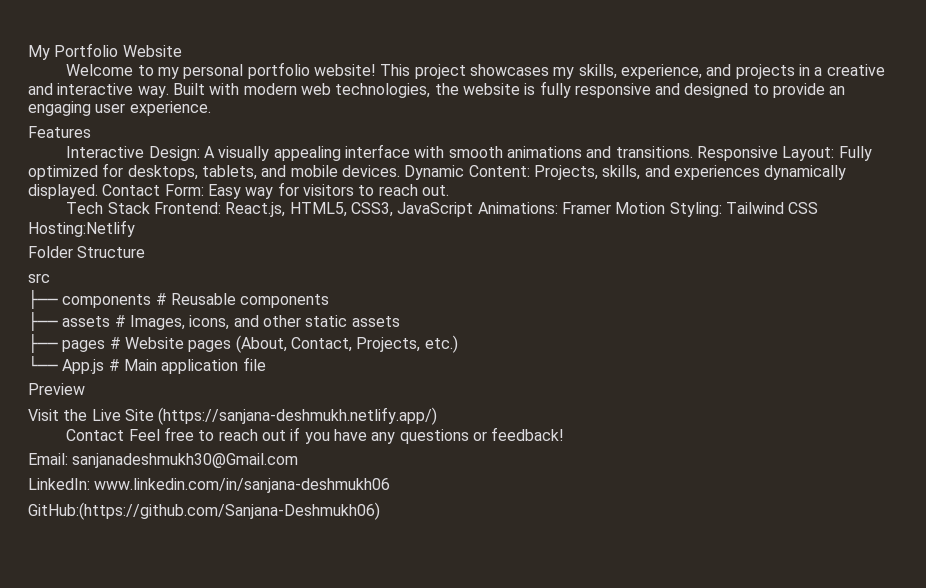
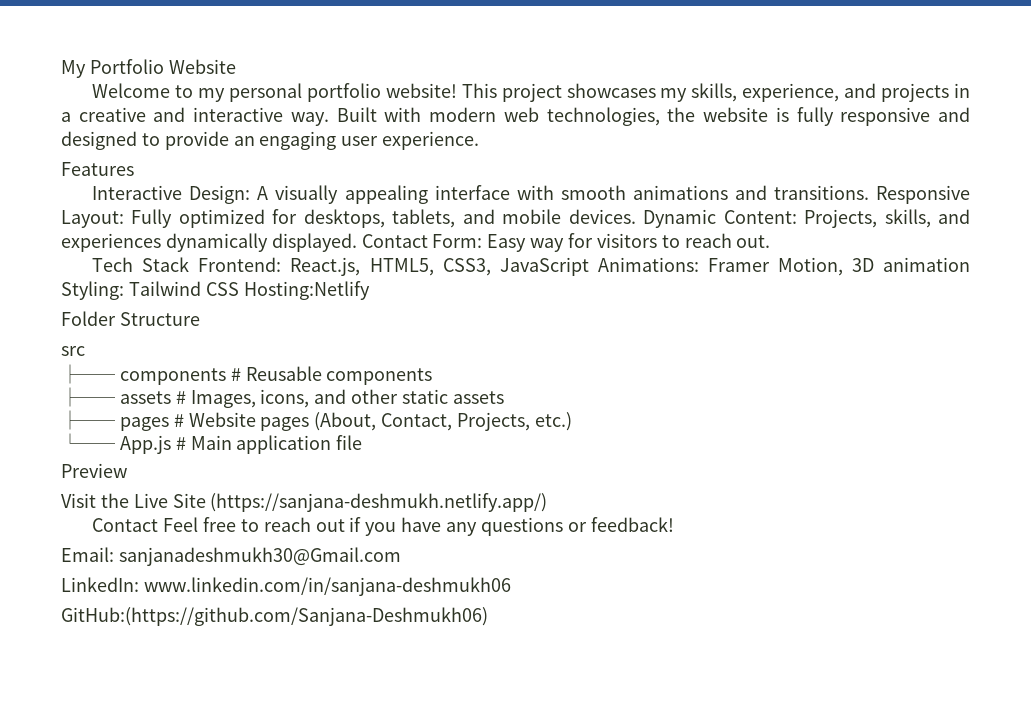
[615,202,666,214] Motion -> [777,257,971,276] Motion, 3D animation

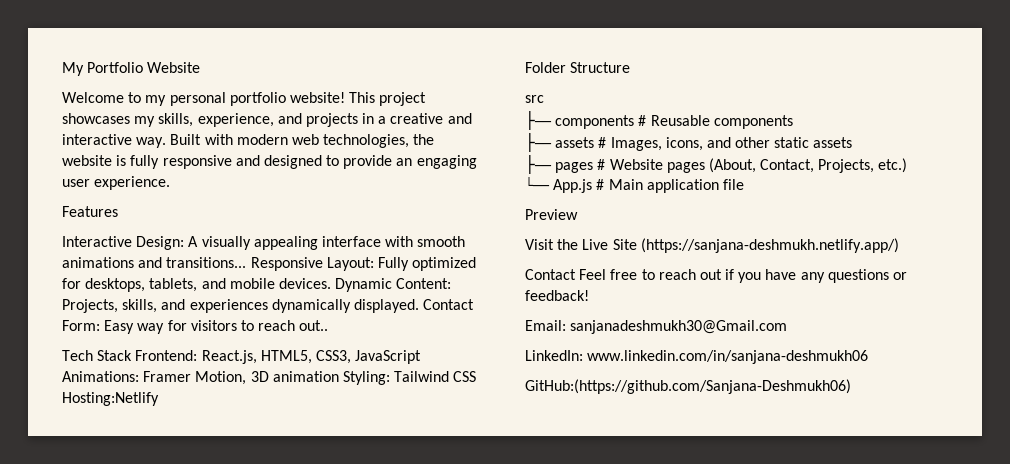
[773,185,869,200] transitions. -> [166,257,247,268] transitions...
[736,235,771,248] out. -> [299,320,329,331] out..

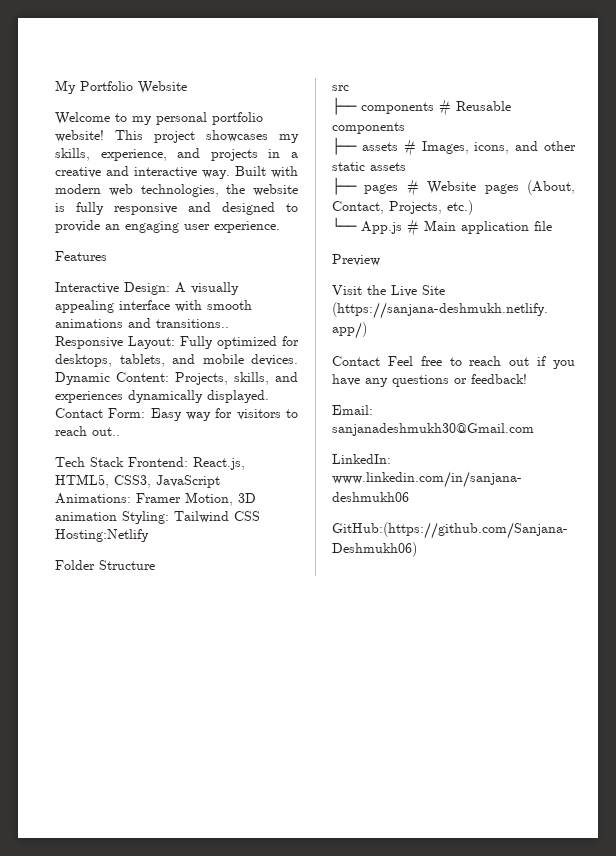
[166,257,247,268] transitions... -> [156,319,229,328] transitions..

